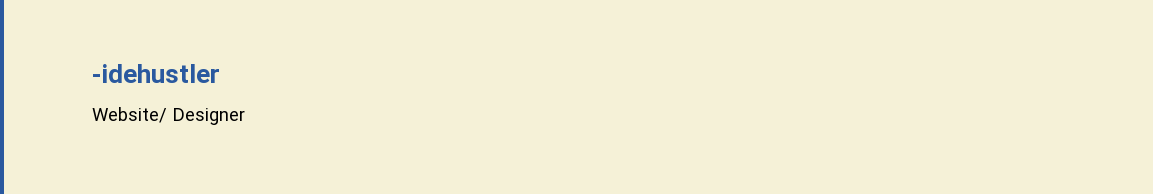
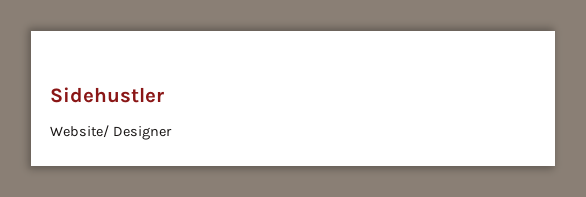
[92,64,220,83] -idehustler -> [50,87,164,103] Sidehustler

